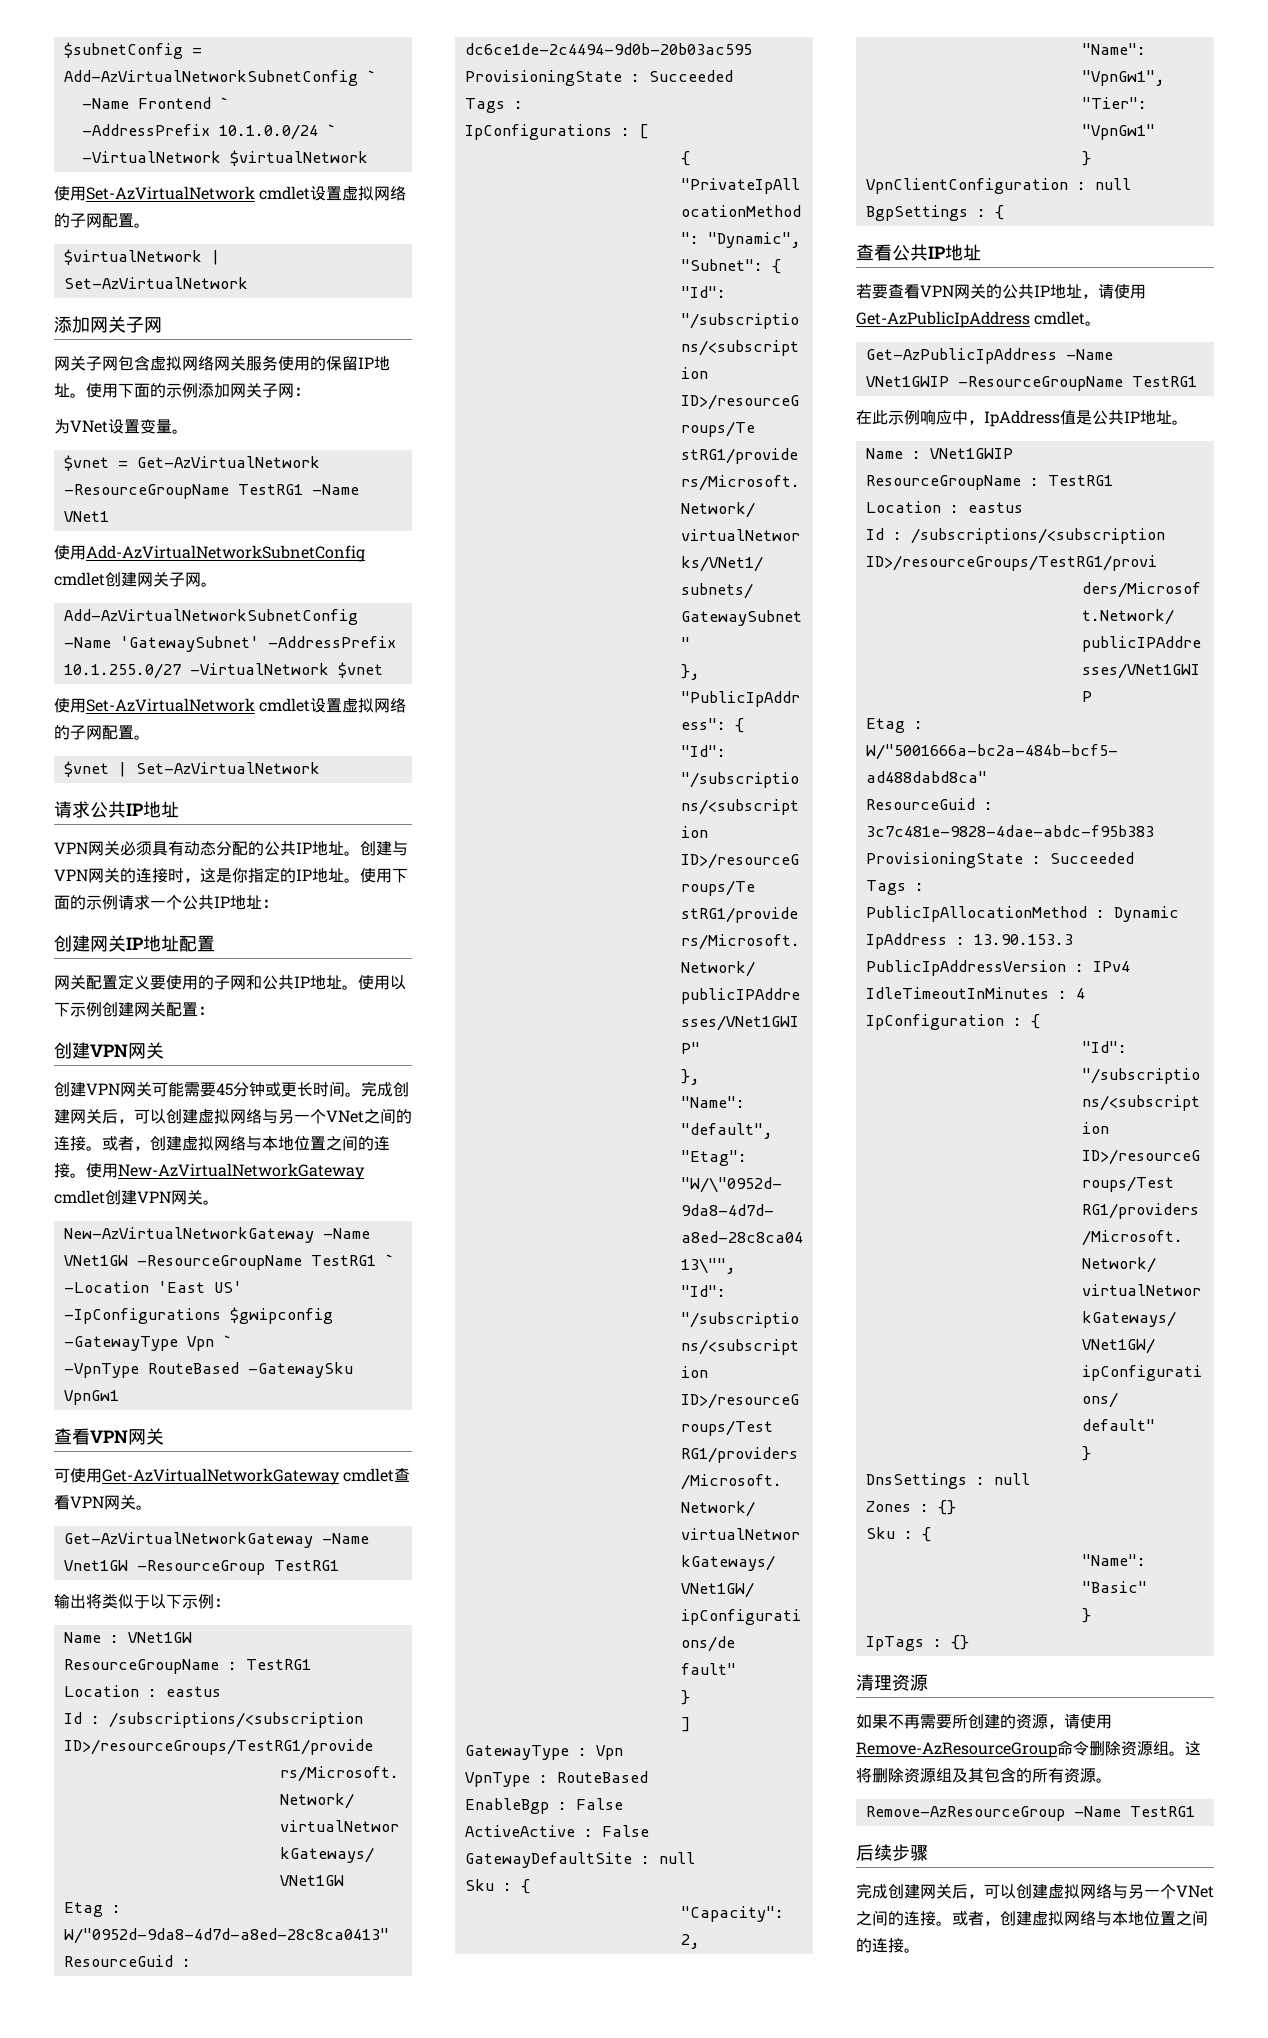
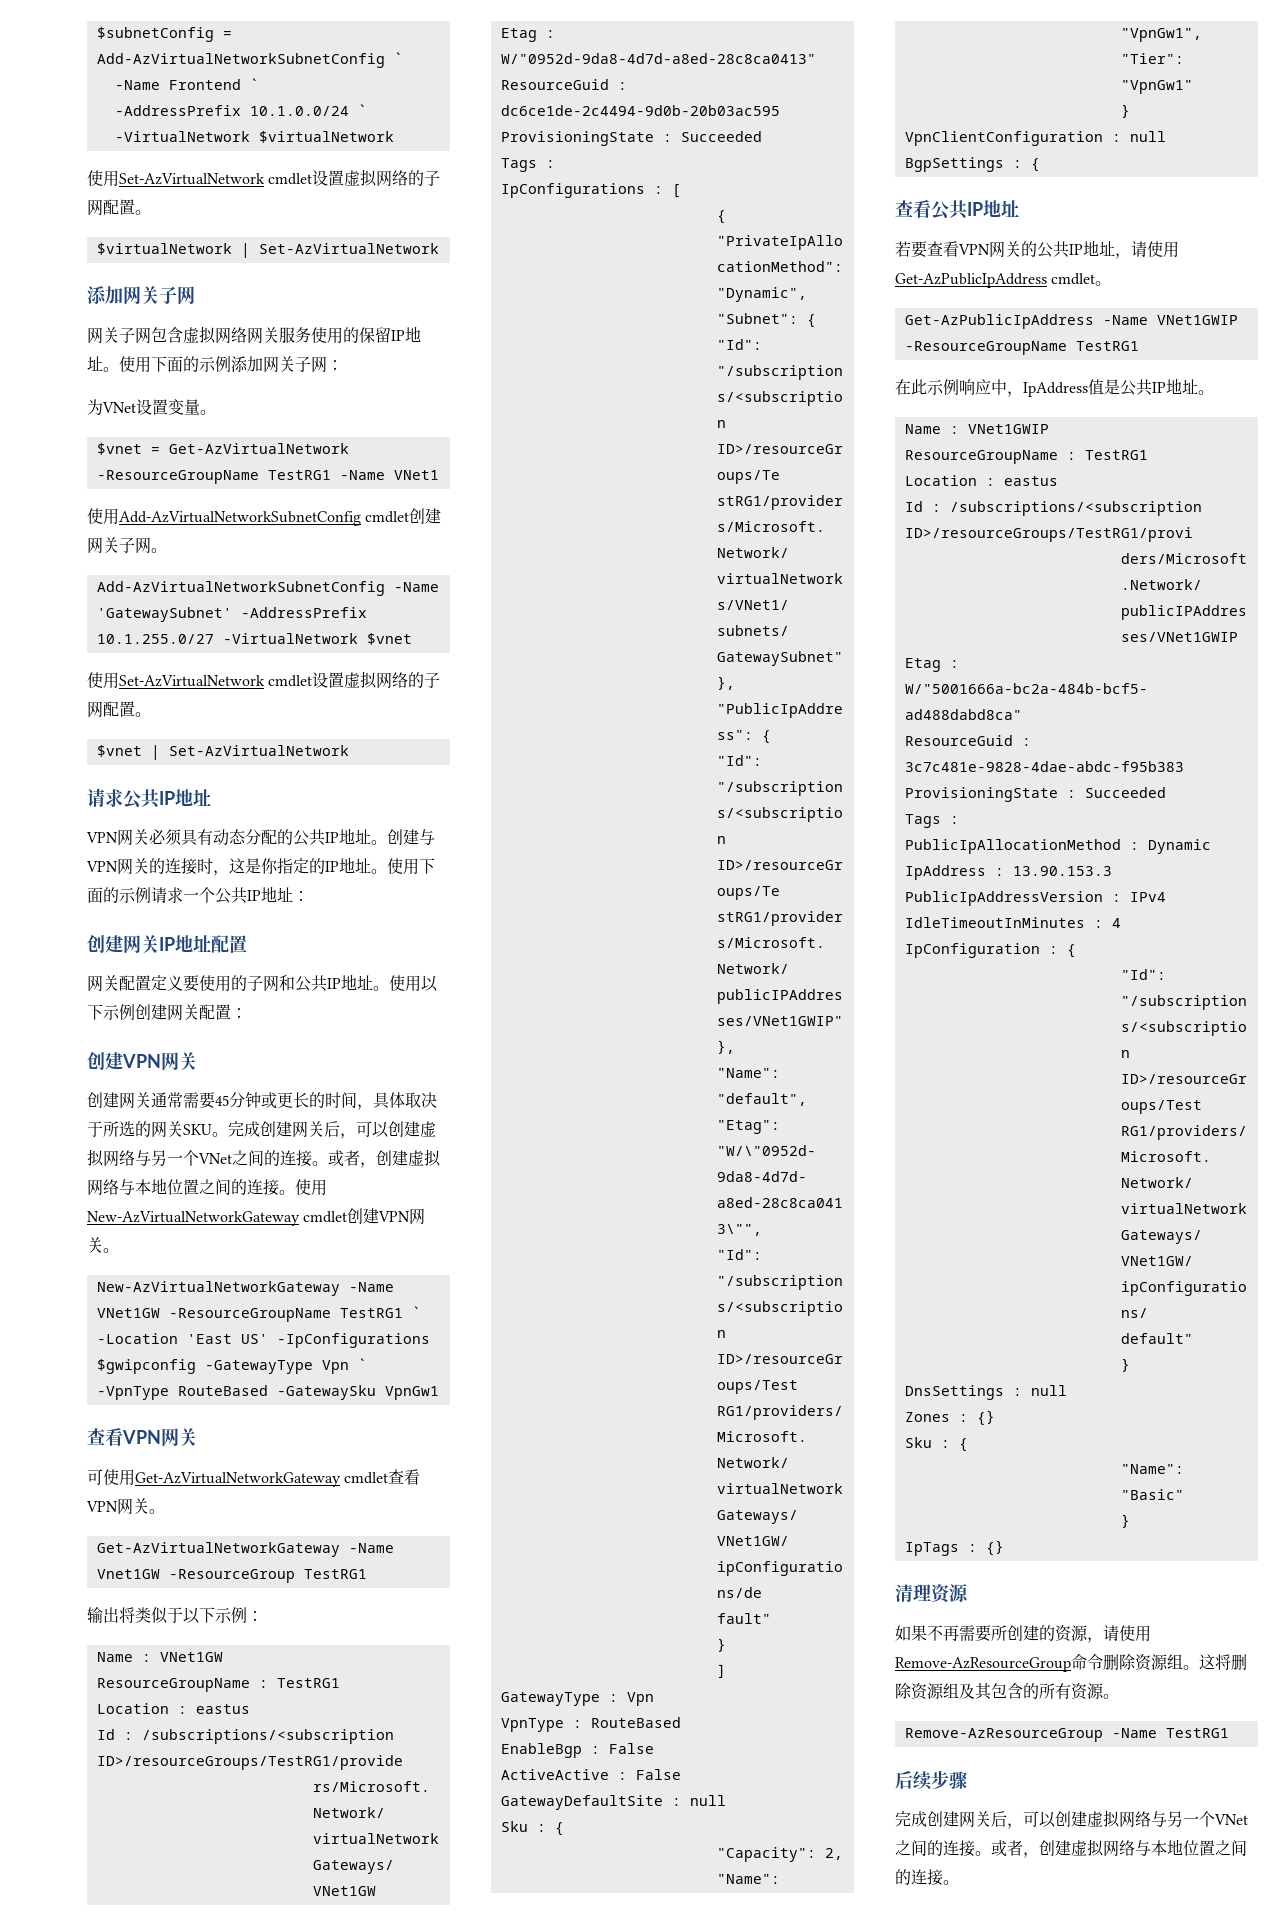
[86,1082,184,1097] VPN网关可能 -> [119,1092,183,1109] 网关通常
[313,1081,345,1097] 时间 -> [309,1092,437,1110] [87,1121,212,1138] 的时间，具体取决于所选的网关SKU

